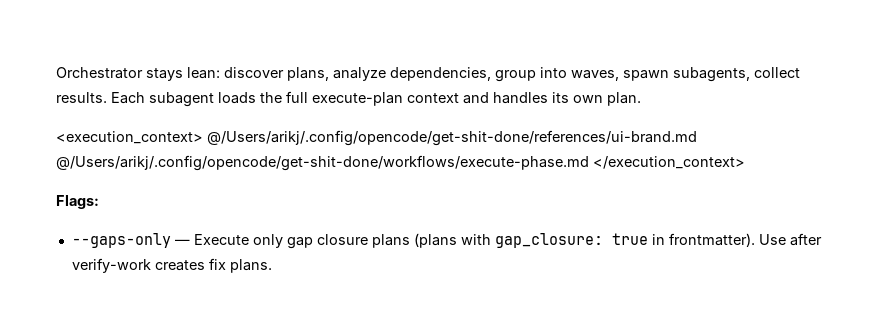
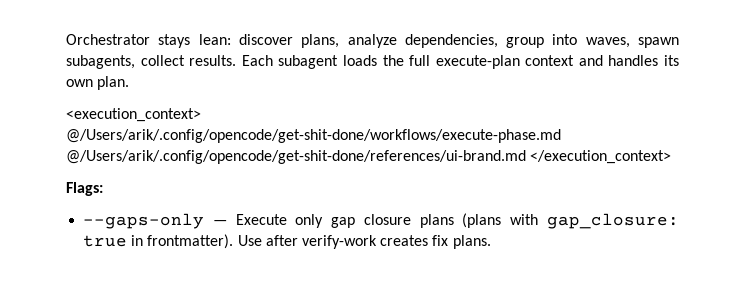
[207,130,697,146] [56,155,589,171] @/Users/arikj/.config/opencode/get-shit-done/references/ui-brand.md @/Users/arikj/.config/opencode/get-shit-done/workflows/execute-phase.md -> [66,129,561,143] [66,150,526,164] @/Users/arik/.config/opencode/get-shit-done/workflows/execute-phase.md @/Users/arik/.config/opencode/get-shit-done/references/ui-brand.md

